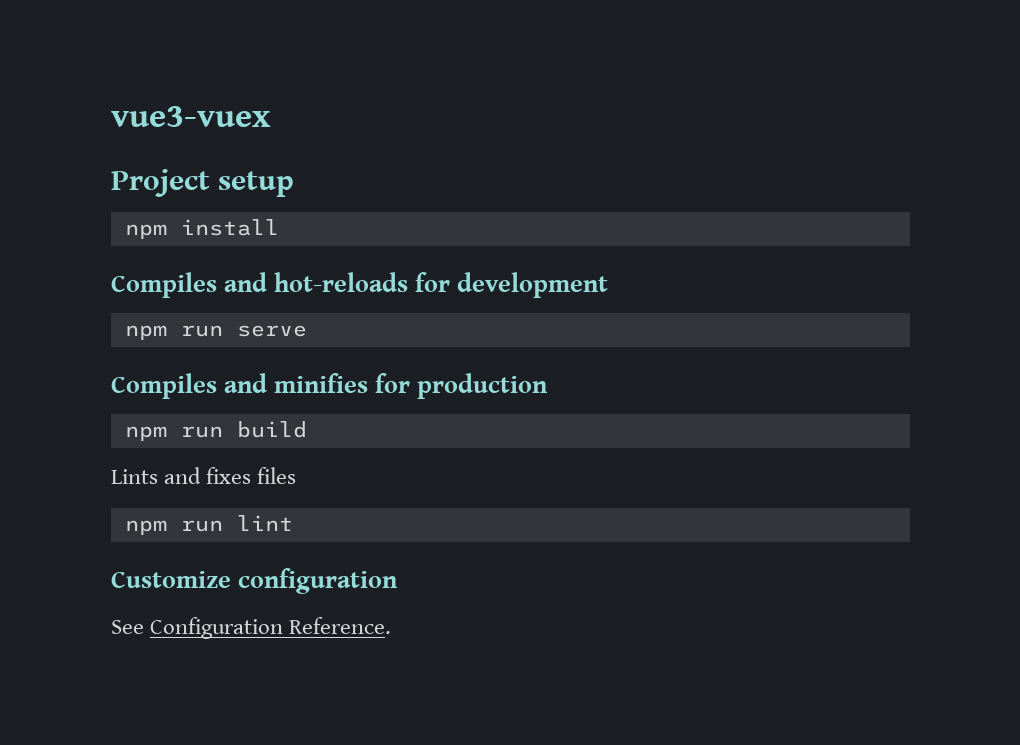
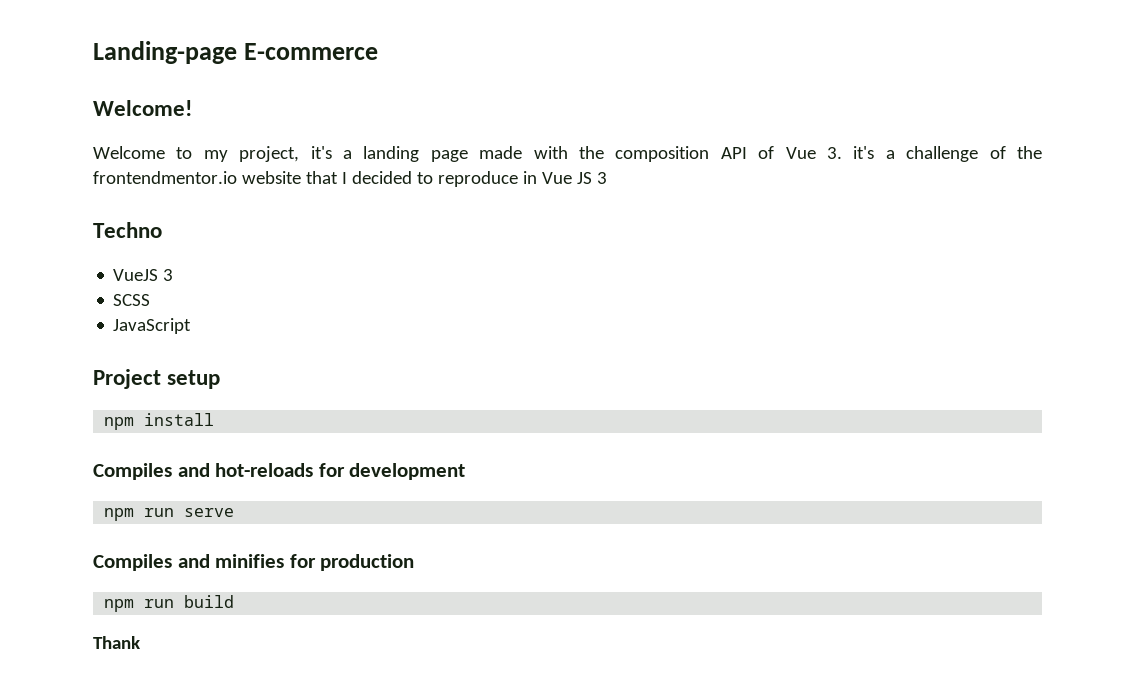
[111,106,271,127] vue3-vuex -> [93,41,379,64] [93,100,192,116] [93,146,1042,162] [93,171,607,187] [93,222,162,238] [113,269,174,281] [113,294,151,306] [113,318,192,334] Landing-page E-commerce // Welcome! // Welcome to my project, it's a landing page made with the composition API of Vue 3. it's a challenge of the frontendmentor.io website that I decided to reproduce in Vue JS 3 // Techno // VueJS 3 // SCSS // JavaScript
[111,467,297,484] [124,515,293,535] [111,568,399,594] [111,617,392,639] Lints and fixes files // npm run lint // Customize configuration // See Configuration Reference. -> [93,636,140,649] Thank

